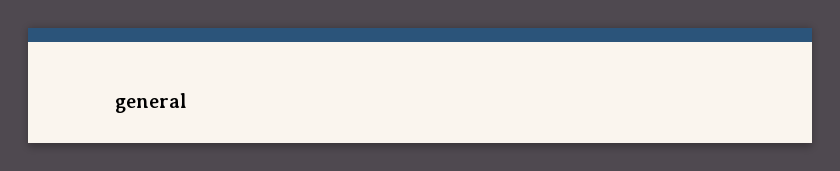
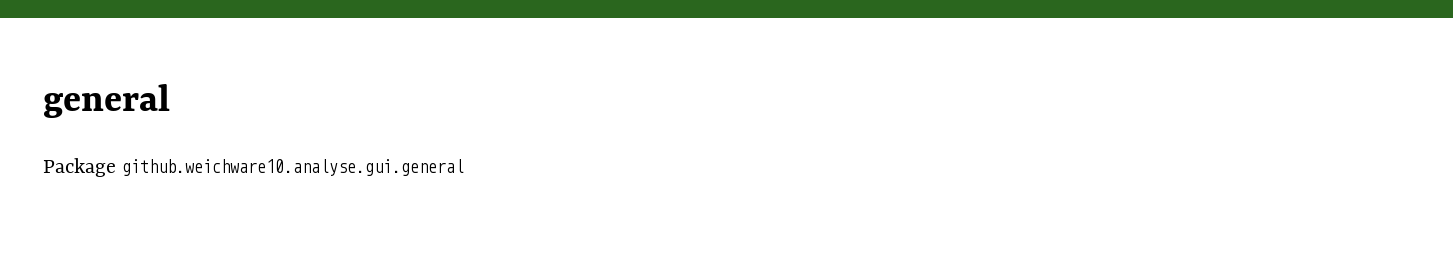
(187, 103) none -> [43,158,465,177] // Package github.weichware10.analyse.gui.general

